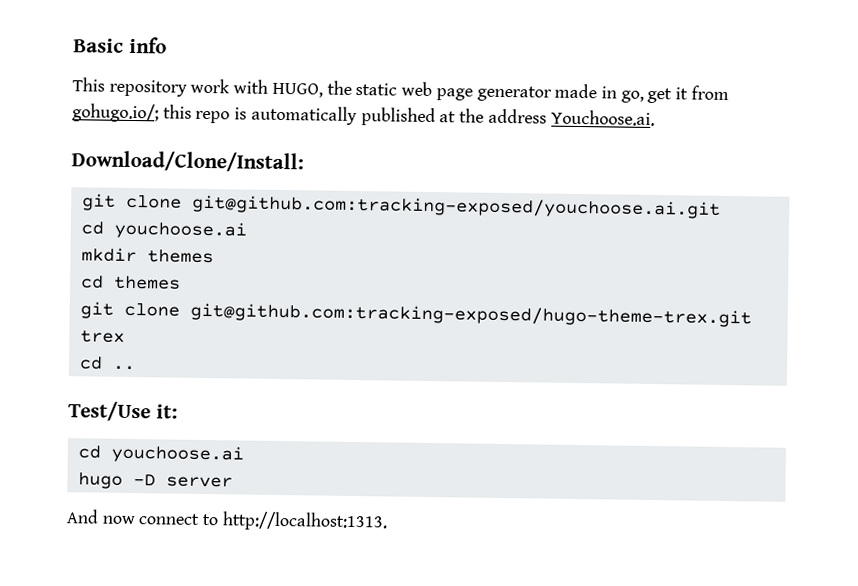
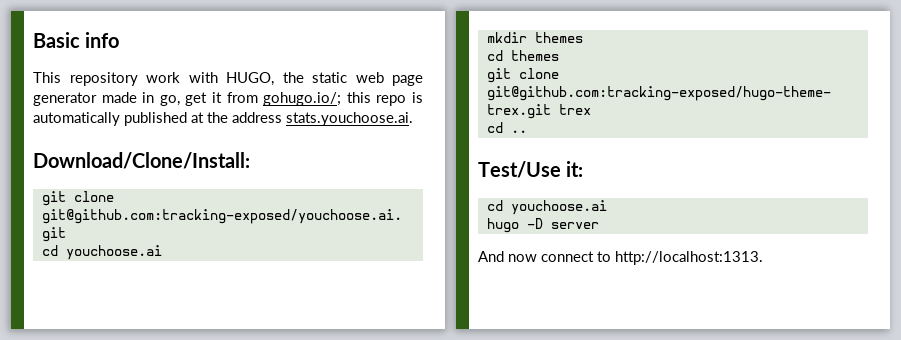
[550,109,655,127] Youchoose.ai. -> [286,112,413,126] stats.youchoose.ai.

